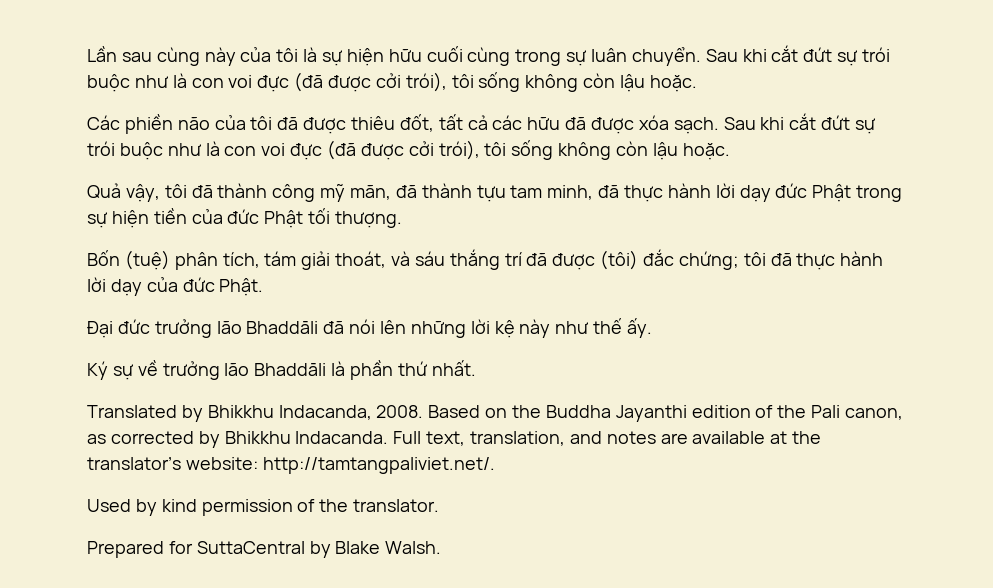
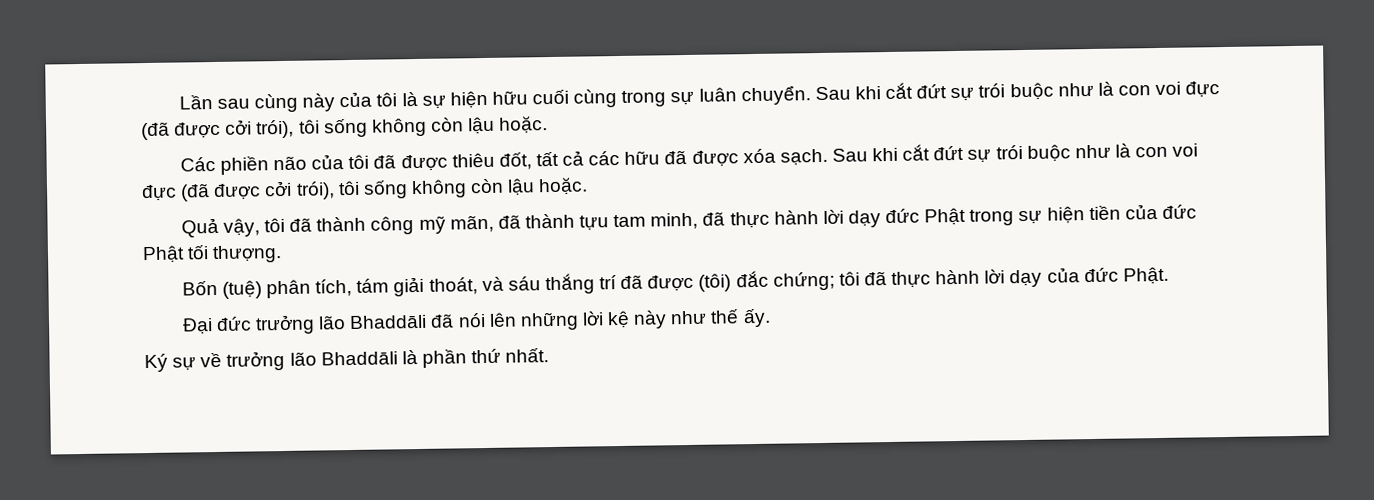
[87,405,904,422] [87,431,822,448] [87,457,495,474] [87,499,440,516] [87,541,442,558] // Translated by Bhikkhu Indacanda, 2008. Based on the Buddha Jayanthi edition of the Pali canon, as corrected by Bhikkhu Indacanda. Full text, translation, and notes are available at the translator’s website: http://tamtangpaliviet.net/. // Used by kind permission of the translator. // Prepared for SuttaCentral by Blake Walsh. -> (550, 355) none

